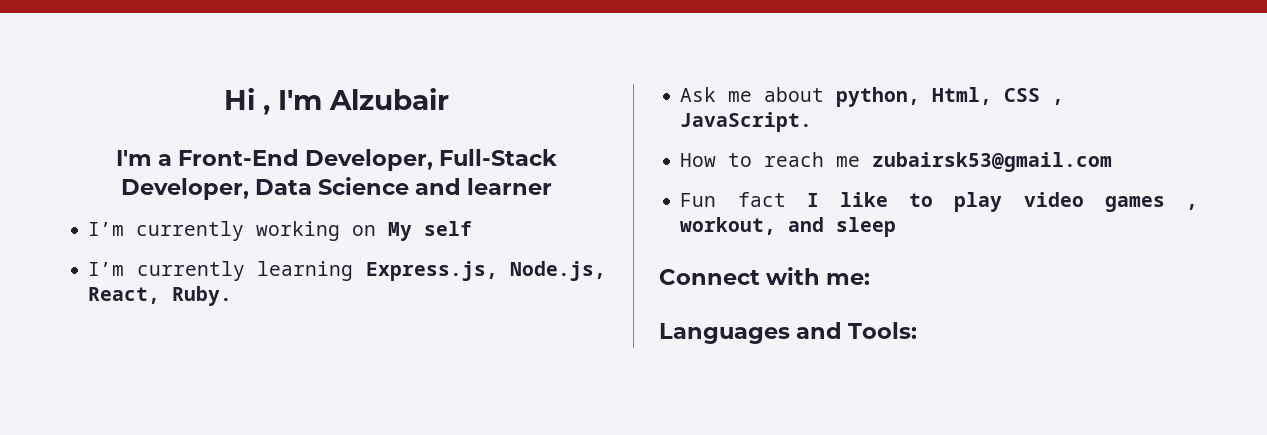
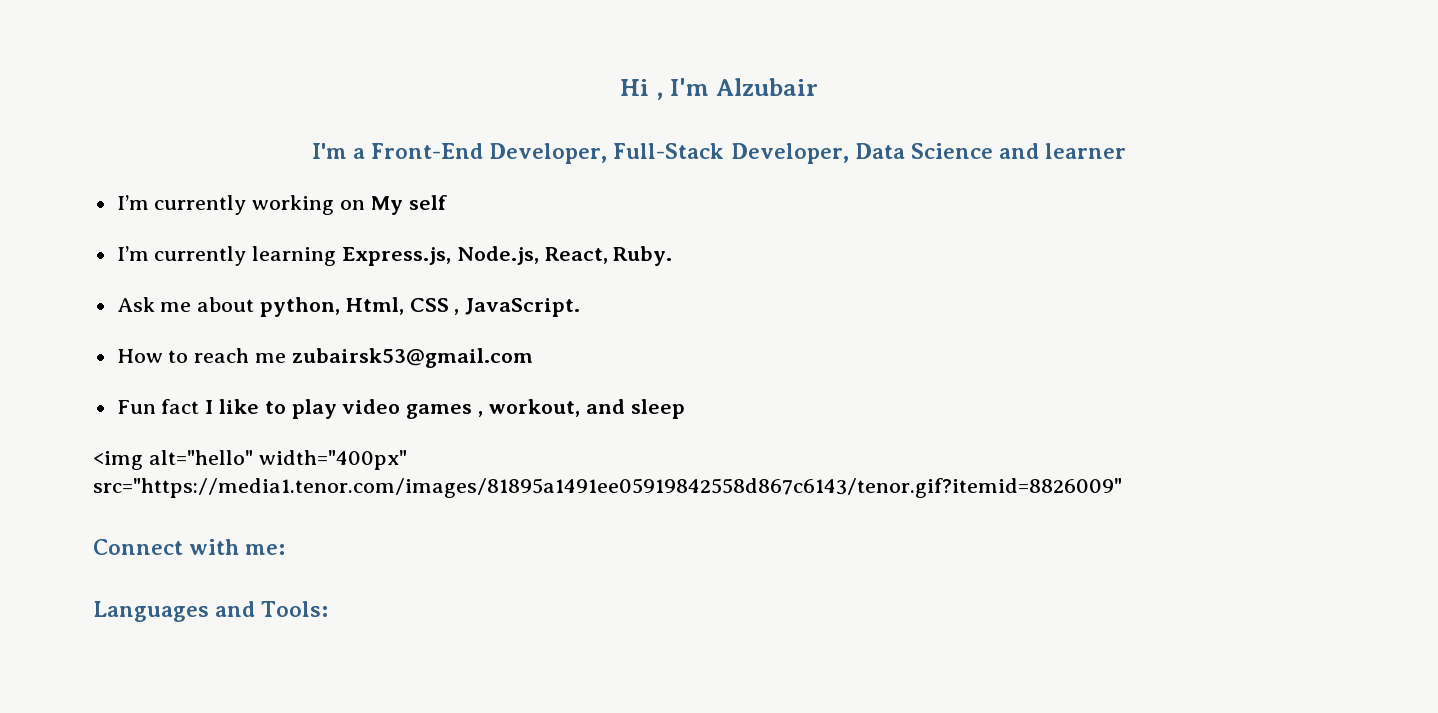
(897, 227) none -> [93,450,407,470] [93,478,1122,498] // <img alt="hello" width="400px" src="https://media1.tenor.com/images/81895a1491ee05919842558d867c6143/tenor.gif?itemid=8826009"

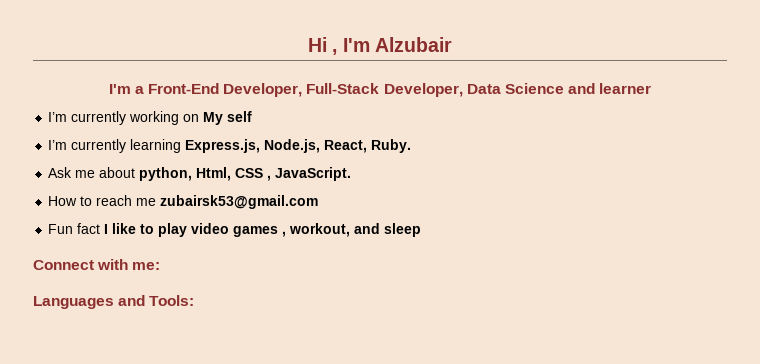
[93,450,407,470] [93,478,1122,498] // <img alt="hello" width="400px" src="https://media1.tenor.com/images/81895a1491ee05919842558d867c6143/tenor.gif?itemid=8826009" -> (422, 230) none

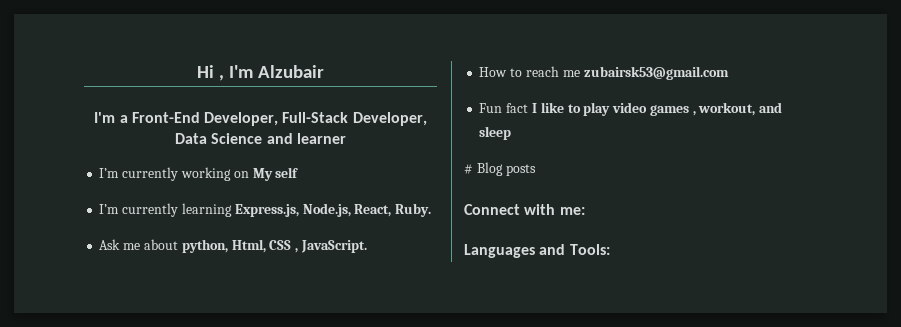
(422, 230) none -> [464,162,536,176] // # Blog posts

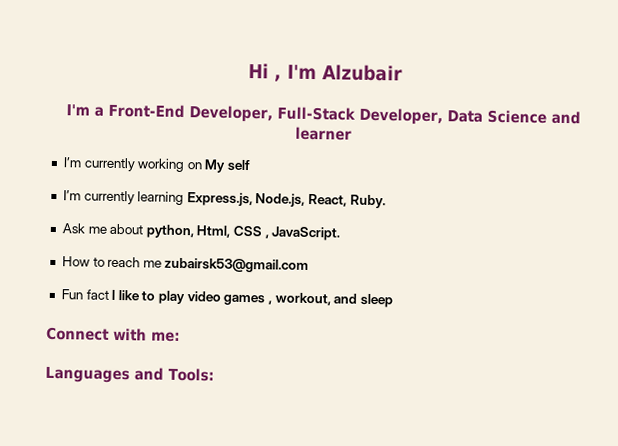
[464,162,536,176] // # Blog posts -> (393, 300) none

